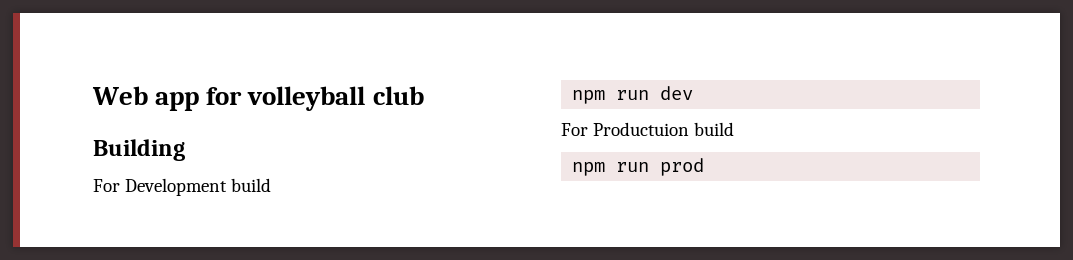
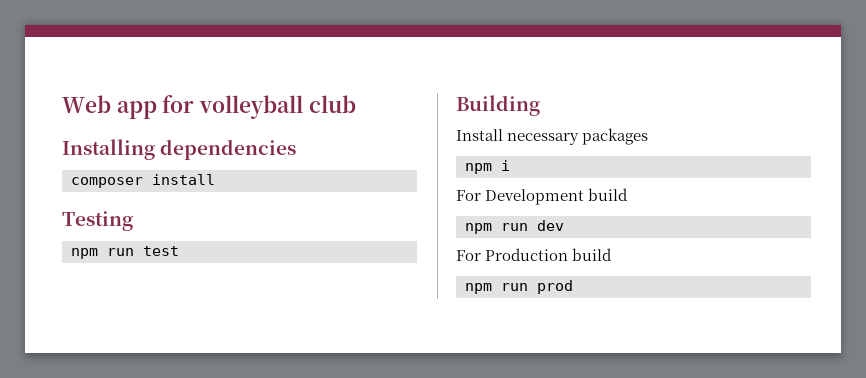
[93,139,185,161] Building -> [62,139,297,160] [71,174,215,188] [62,211,133,231] [71,246,179,259] [456,95,540,116] [456,128,649,145] [465,160,510,174] Installing dependencies // composer install // Testing // npm run test // Building // Install necessary packages // npm i
[593,122,690,136] Productuion -> [485,248,569,261] Production

